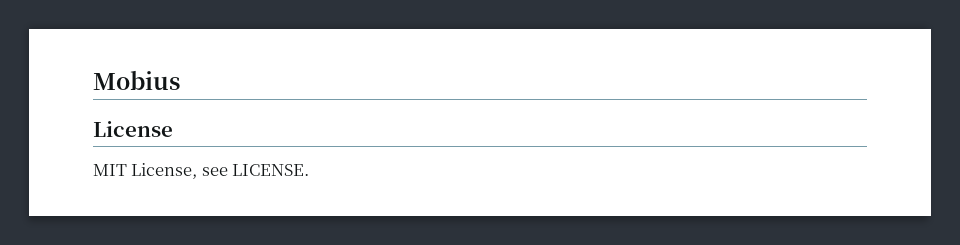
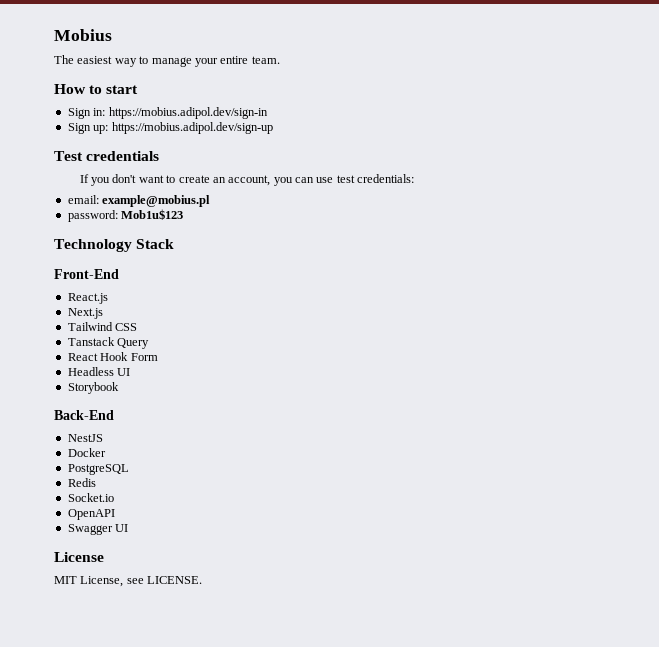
(180, 80) none -> [54,55,280,67] [54,84,139,94] [67,107,268,119] [67,122,273,134] [54,151,160,161] [79,174,415,186] [67,195,211,207] [67,209,184,222] [54,239,175,252] [54,269,119,279] [67,293,108,304] [67,308,103,319] [67,322,138,331] [67,337,150,349] [67,352,158,361] [67,367,131,376] [67,382,119,394] [54,410,114,420] [67,434,103,442] [67,448,106,457] [67,464,129,475] [67,478,96,487] [67,493,114,502] [67,509,115,520] [67,524,129,535] // The easiest way to manage your entire team. // How to start // Sign in: https://mobius.adipol.dev/sign-in // Sign up: https://mobius.adipol.dev/sign-up // Test credentials // If you don't want to create an account, you can use test credentials: // email: example@mobius.pl // password: Mob1u$123 // Technology Stack // Front-End // React.js // Next.js // Tailwind CSS // Tanstack Query // React Hook Form // Headless UI // Storybook // Back-End // NestJS // Docker // PostgreSQL // Redis // Socket.io // OpenAPI // Swagger UI

